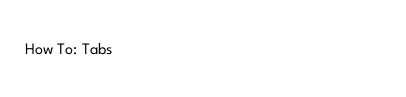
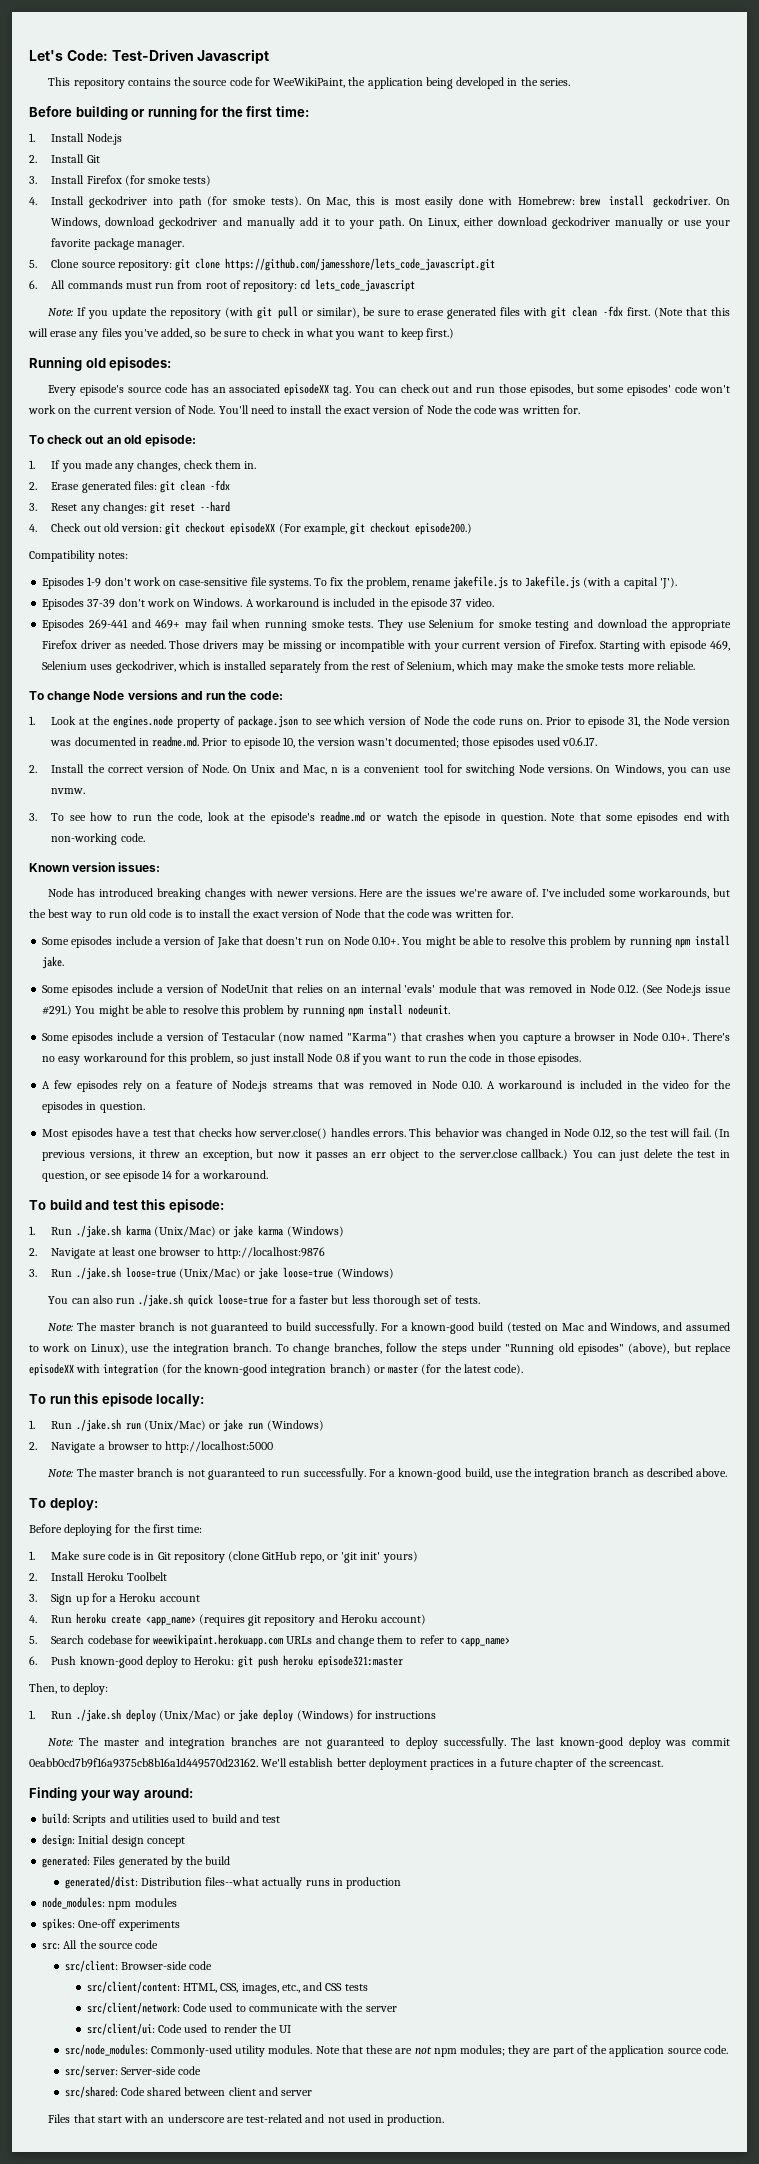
[25,43,112,55] How To: Tabs -> [29,49,270,64] [48,77,570,89] [29,106,309,120] [29,133,122,145] [29,154,100,163] [29,175,212,186] [29,195,730,208] [51,217,730,229] [51,238,184,250] [29,258,496,271] [29,279,416,292] [48,306,731,319] [28,328,455,340] [29,357,172,371] [48,383,730,396] [28,405,580,414] [29,434,197,447] [29,460,257,472] [29,480,231,493] [29,501,231,514] [29,522,473,535] [29,550,129,562] [42,576,677,589] [42,598,494,610] [42,619,731,631] [42,640,730,652] [42,661,695,673] [29,690,283,703] [29,715,731,728] [50,736,597,749] [29,764,732,776] [51,788,86,794] [29,811,730,824] [51,833,145,845] [29,862,161,872] [48,888,731,900] [29,909,513,921] [42,935,731,948] [42,956,65,969] [42,984,732,996] [42,1004,450,1017] [42,1032,730,1044] [42,1053,582,1065] [42,1080,731,1092] [42,1101,145,1113] [42,1128,730,1140] [42,1149,731,1161] [42,1170,268,1182] [29,1199,224,1213] [29,1225,344,1238] [29,1247,325,1259] [29,1267,394,1280] [48,1294,480,1307] [48,1322,731,1334] [29,1343,732,1355] [29,1363,524,1376] [29,1393,205,1407] [29,1419,324,1432] [29,1441,274,1453] [48,1468,728,1480] [29,1498,98,1511] [29,1524,203,1536] [29,1551,418,1563] [29,1572,167,1581] [29,1593,200,1605] [29,1613,427,1626] [29,1634,511,1647] [29,1655,403,1668] [29,1683,109,1695] [29,1709,437,1722] [48,1737,730,1749] [29,1758,663,1770] [29,1787,193,1801] [42,1813,281,1826] [42,1834,185,1847] [42,1855,231,1868] [64,1876,402,1889] [42,1897,177,1910] [42,1918,180,1931] [42,1940,159,1950] [64,1960,213,1972] [86,1981,368,1994] [86,2002,397,2014] [86,2023,292,2035] [64,2044,728,2057] [64,2065,202,2077] [64,2086,313,2098] [48,2114,445,2126] Let's Code: Test-Driven Javascript // This repository contains the source code for WeeWikiPaint, the application being developed in the series. // Before building or running for the first time: // 1. Install Node.js // 2. Install Git // 3. Install Firefox (for smoke tests) // 4. Install geckodriver into path (for smoke tests). On Mac, this is most easily done with Homebrew: brew install geckodriver. On Windows, download geckodriver and manually add it to your path. On Linux, either download geckodriver manually or use your favorite package manager. // 5. Clone source repository: git clone https://github.com/jamesshore/lets_code_javascript.git // 6. All commands must run from root of repository: cd lets_code_javascript // Note: If you update the repository (with git pull or similar), be sure to erase generated files with git clean -fdx first. (Note that this will erase any files you've added, so be sure to check in what you want to keep first.) // Running old episodes: // Every episode's source code has an associated episodeXX tag. You can check out and run those episodes, but some episodes' code won't work on the current version of Node. You'll need to install the exact version of Node the code was written for. // To check out an old episode: // 1. If you made any changes, check them in. // 2. Erase generated files: git clean -fdx // 3. Reset any changes: git reset --hard // 4. Check out old version: git checkout episodeXX (For example, git checkout episode200.) // Compatibility notes: // Episodes 1-9 don't work on case-sensitive file systems. To fix the problem, rename jakefile.js to Jakefile.js (with a capital 'J'). // Episodes 37-39 don't work on Windows. A workaround is included in the episode 37 video. // Episodes 269-441 and 469+ may fail when running smoke tests. They use Selenium for smoke testing and download the appropriate Firefox driver as needed. Those drivers may be missing or incompatible with your current version of Firefox. Starting with episode 469, Selenium uses geckodriver, which is installed separately from the rest of Selenium, which may make the smoke tests more reliable. // To change Node versions and run the code: // 1. Look at the engines.node property of package.json to see which version of Node the code runs on. Prior to episode 31, the Node version was documented in readme.md. Prior to episode 10, the version wasn't documented; those episodes used v0.6.17. // 2. Install the correct version of Node. On Unix and Mac, n is a convenient tool for switching Node versions. On Windows, you can use nvmw. // 3. To see how to run the code, look at the episode's readme.md or watch the episode in question. Note that some episodes end with non-working code. // Known version issues: // Node has introduced breaking changes with newer versions. Here are the issues we're aware of. I've included some workarounds, but the best way to run old code is to install the exact version of Node that the code was written for. // Some episodes include a version of Jake that doesn't run on Node 0.10+. You might be able to resolve this problem by running npm install jake. // Some episodes include a version of NodeUnit that relies on an internal 'evals' module that was removed in Node 0.12. (See Node.js issue #291.) You might be able to resolve this problem by running npm install nodeunit. // Some episodes include a version of Testacular (now named "Karma") that crashes when you capture a browser in Node 0.10+. There's no easy workaround for this problem, so just install Node 0.8 if you want to run the code in those episodes. // A few episodes rely on a feature of Node.js streams that was removed in Node 0.10. A workaround is included in the video for the episodes in question. // Most episodes have a test that checks how server.close() handles errors. This behavior was changed in Node 0.12, so the test will fail. (In previous versions, it threw an exception, but now it passes an err object to the server.close callback.) You can just delete the test in question, or see episode 14 for a workaround. // To build and test this episode: // 1. Run ./jake.sh karma (Unix/Mac) or jake karma (Windows) // 2. Navigate at least one browser to http://localhost:9876 // 3. Run ./jake.sh loose=true (Unix/Mac) or jake loose=true (Windows) // You can also run ./jake.sh quick loose=true for a faster but less thorough set of tests. // Note: The master branch is not guaranteed to build successfully. For a known-good build (tested on Mac and Windows, and assumed to work on Linux), use the integration branch. To change branches, follow the steps under "Running old episodes" (above), but replace episodeXX with integration (for the known-good integration branch) or master (for the latest code). // To run this episode locally: // 1. Run ./jake.sh run (Unix/Mac) or jake run (Windows) // 2. Navigate a browser to http://localhost:5000 // Note: The master branch is not guaranteed to run successfully. For a known-good build, use the integration branch as described above. // To deploy: // Before deploying for the first time: // 1. Make sure code is in Git repository (clone GitHub repo, or 'git init' yours) // 2. Install Heroku Toolbelt // 3. Sign up for a Heroku account // 4. Run heroku create <app_name> (requires git repository and Heroku account) // 5. Search codebase for weewikipaint.herokuapp.com URLs and change them to refer to <app_name> // 6. Push known-good deploy to Heroku: git push heroku episode321:master // Then, to deploy: // 1. Run ./jake.sh deploy (Unix/Mac) or jake deploy (Windows) for instructions // Note: The master and integration branches are not guaranteed to deploy successfully. The last known-good deploy was commit 0eabb0cd7b9f16a9375cb8b16a1d449570d23162. We'll establish better deployment practices in a future chapter of the screencast. // Finding your way around: // build: Scripts and utilities used to build and test // design: Initial design concept // generated: Files generated by the build // generated/dist: Distribution files--what actually runs in production // node_modules: npm modules // spikes: One-off experiments // src: All the source code // src/client: Browser-side code // src/client/content: HTML, CSS, images, etc., and CSS tests // src/client/network: Code used to communicate with the server // src/client/ui: Code used to render the UI // src/node_modules: Commonly-used utility modules. Note that these are not npm modules; they are part of the application source code. // src/server: Server-side code // src/shared: Code shared between client and server // Files that start with an underscore are test-related and not used in production.

